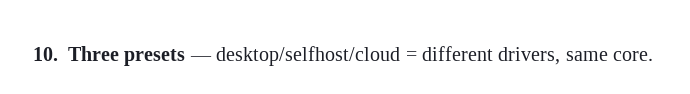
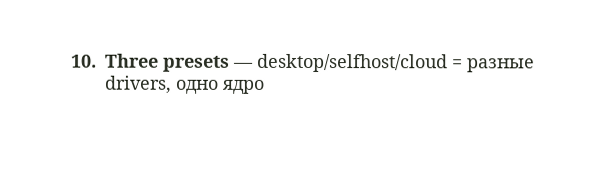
[422,46,654,65] different drivers, same core. -> [467,58,535,73] [104,75,265,95] разные drivers, одно ядро

